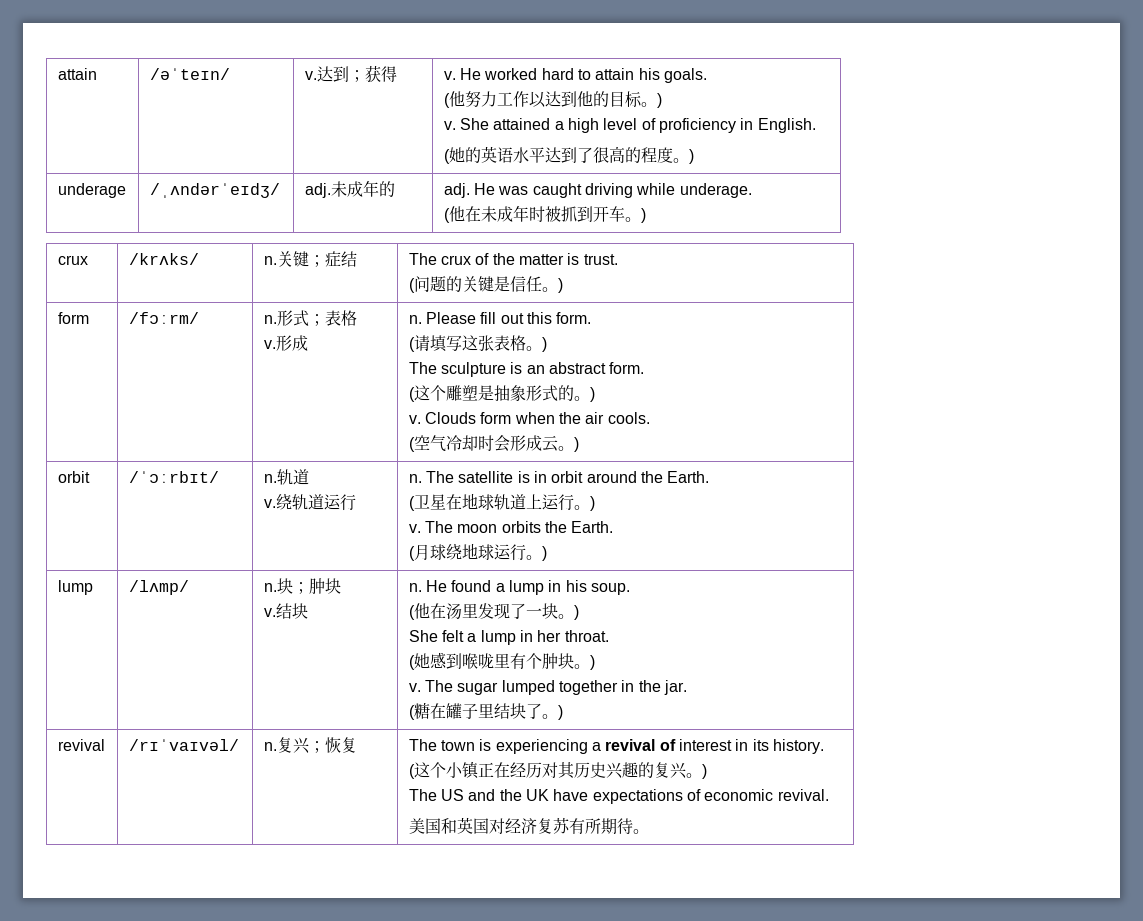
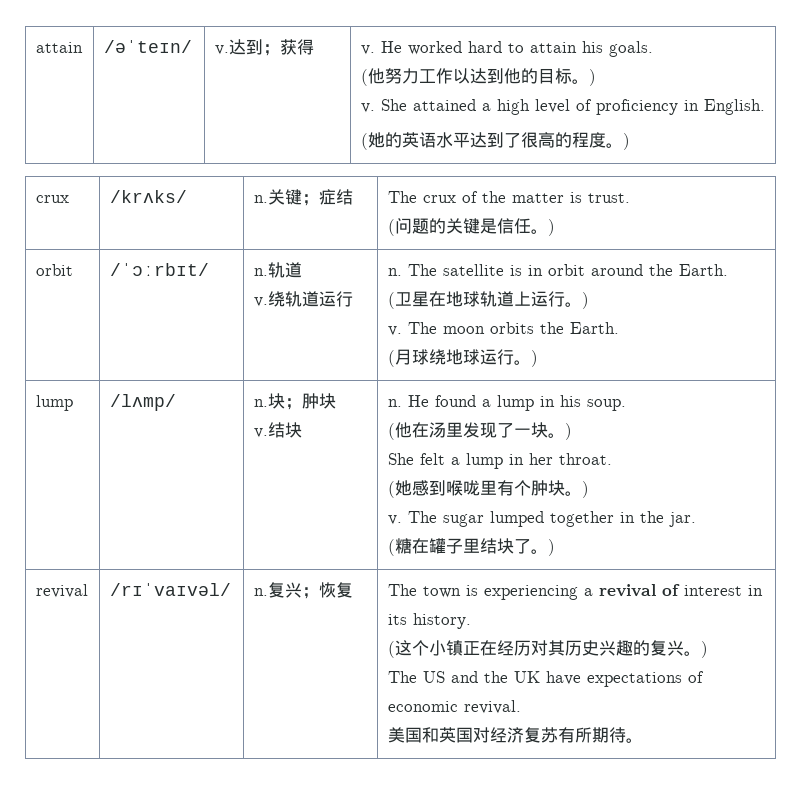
[57,183,126,198] [149,183,280,198] [304,180,395,198] [443,183,752,198] [443,205,646,223] // underage | /ˌʌndərˈeɪdʒ/ | adj.未成年的 | adj. He was caught driving while underage. // (他在未成年时被抓到开车。) -> (630, 141) none
[57,312,89,324] [128,312,199,324] [263,310,357,326] [263,335,308,351] [408,312,592,324] [408,335,547,352] [408,362,645,377] [408,385,595,402] [408,412,650,424] [408,435,579,452] // form | /fɔːrm/ | n.形式；表格 // v.形成 | n. Please fill out this form. // (请填写这张表格。) // The sculpture is an abstract form. // (这个雕塑是抽象形式的。) // v. Clouds form when the air cools. // (空气冷却时会形成云。) -> (555, 227) none

